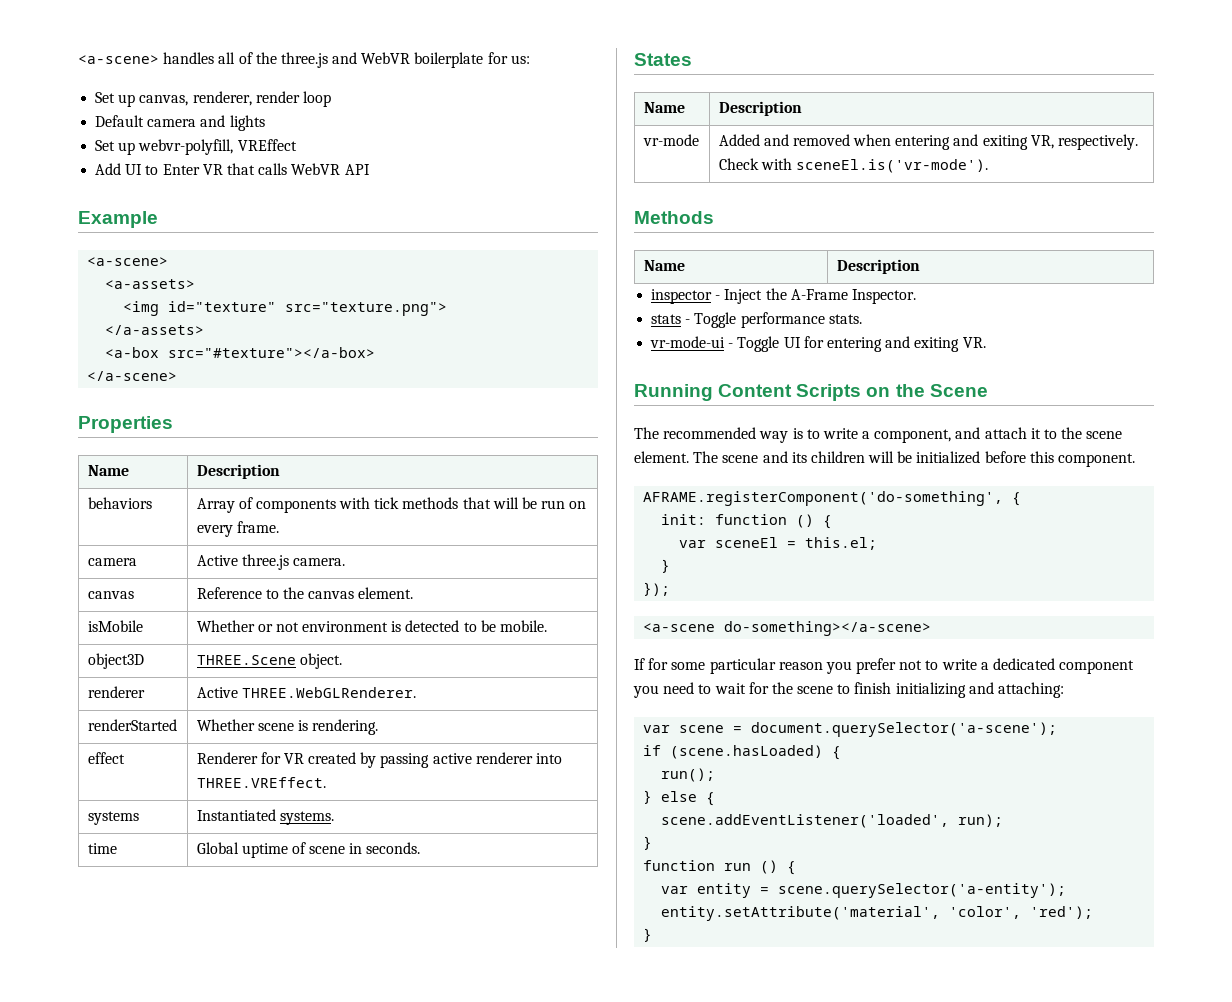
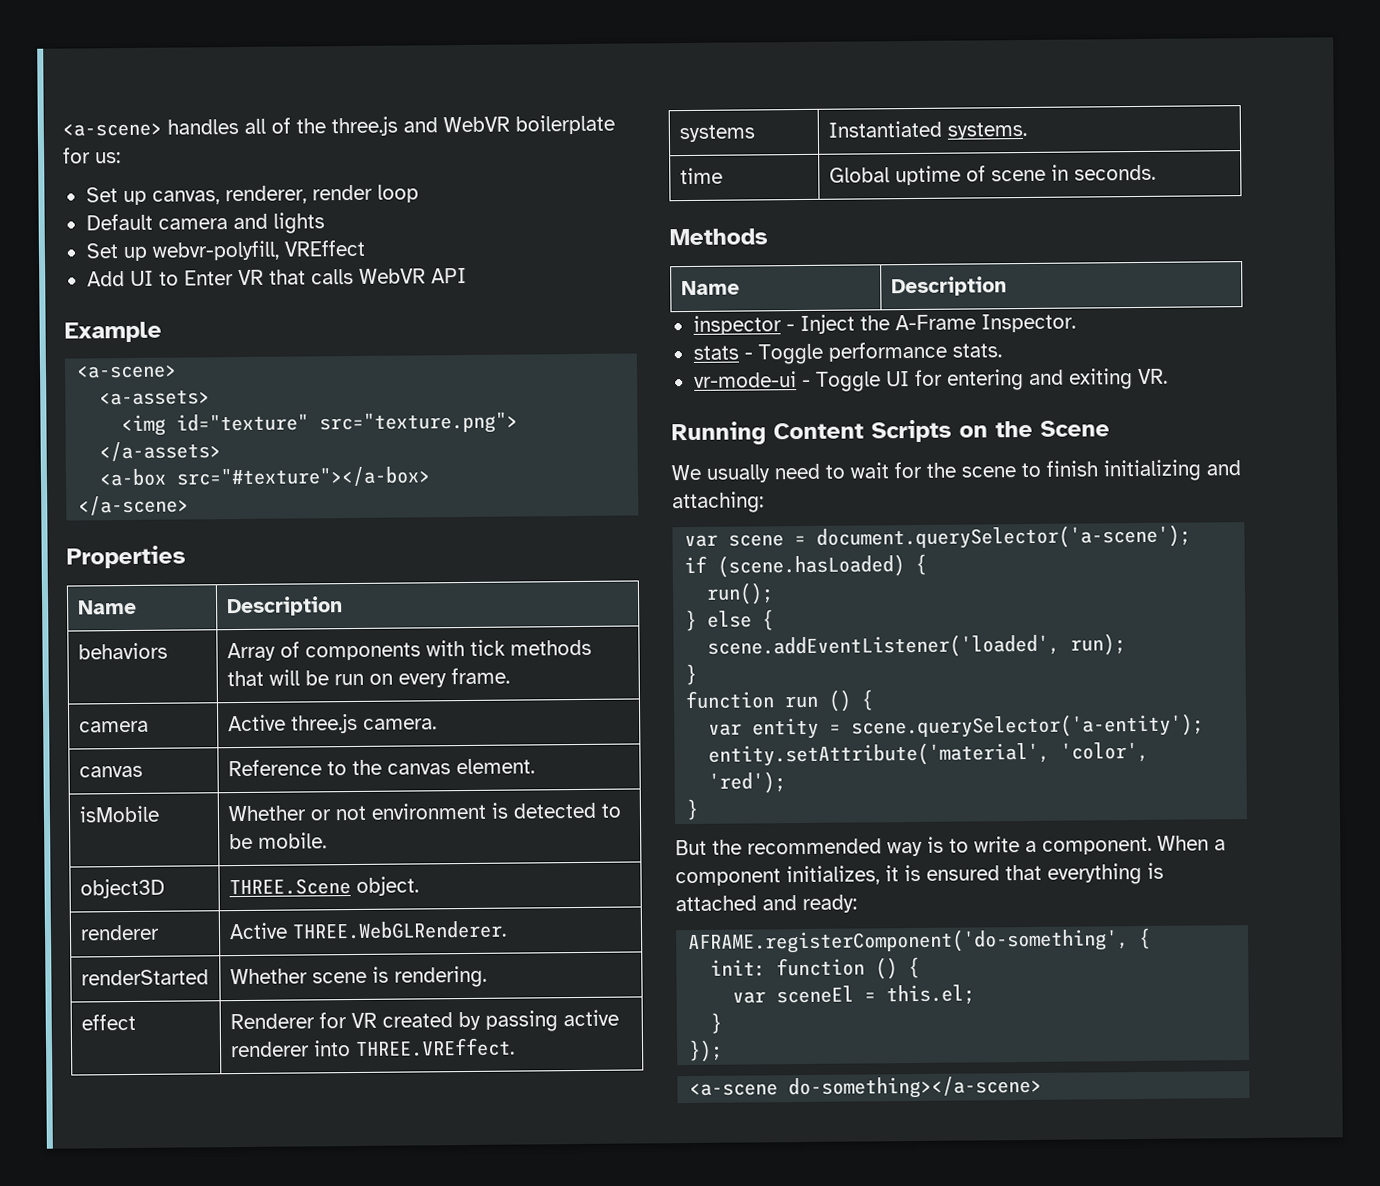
[634,53,692,66] [643,102,685,113] [718,101,802,116] [642,134,699,146] [718,134,1139,150] [718,158,988,173] // States // Name | Description // vr-mode | Added and removed when entering and exiting VR, respectively. Check with sceneEl.is('vr-mode'). -> (1156, 172) none
[634,427,1123,443] [634,451,1136,467] [643,491,1022,506] [661,514,833,529] [679,537,878,550] [661,559,671,573] [643,582,671,596] [643,621,932,636] [634,658,1135,674] [633,685,659,698] The recommended way is to write a component, and attach it to the scene element. The scene and its children will be initialized before this component. // AFRAME.registerComponent('do-something', { // init: function () { // var sceneEl = this.el; // } // }); // <a-scene do-something></a-scene> // If for some particular reason you prefer not to write a dedicated component you -> [671,464,771,483] We usually
(653, 935) none -> [675,835,1226,857] [675,862,1164,887] [675,894,857,914] [688,927,1152,955] [710,956,921,980] [732,984,976,1006] [710,1012,723,1034] [688,1039,724,1063] [689,1075,1043,1100] // But the recommended way is to write a component. When a component initializes, it is ensured that everything is attached and ready: // AFRAME.registerComponent('do-something', { // init: function () { // var sceneEl = this.el; // } // }); // <a-scene do-something></a-scene>

